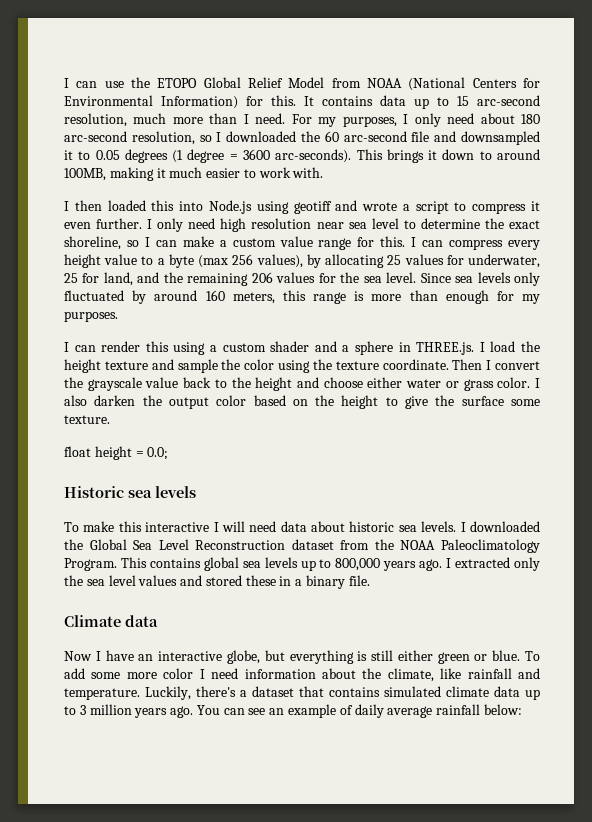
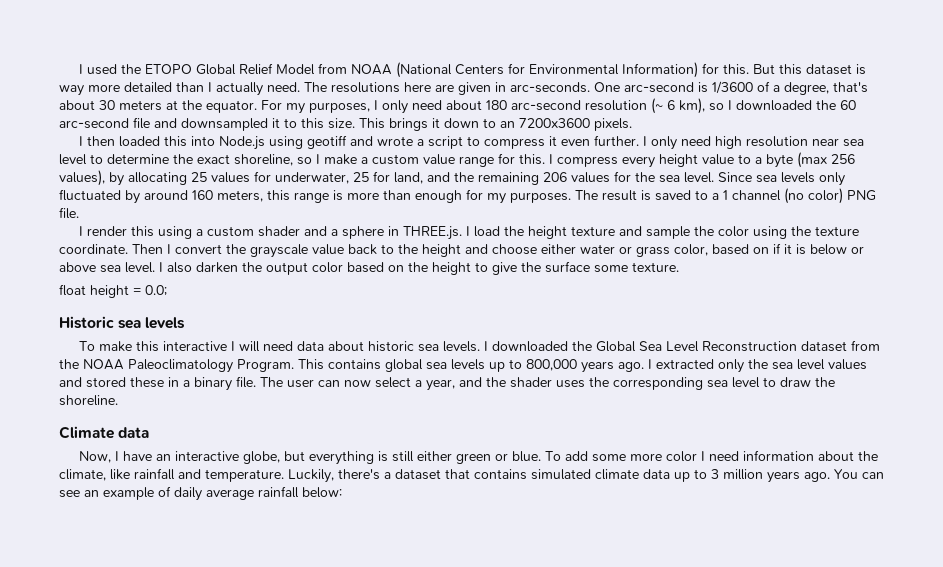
[64,78,124,88] I can use -> [78,64,117,75] I used
[304,95,540,109] [64,113,286,127] It contains data up to 15 arc-second resolution, much more than I need. -> [752,64,866,75] [59,81,868,96] [59,100,257,113] But this dataset is way more detailed than I actually need. The resolutions here are given in arc-seconds. One arc-second is 1/3600 of a degree, that's about 30 meters at the equator.
[131,131,195,145] resolution, -> [585,98,705,114] resolution (~ 6 km),
[95,149,352,163] 0.05 degrees (1 degree = 3600 arc-seconds). -> [301,118,355,129] this size.
[496,149,540,160] [64,167,324,181] around 100MB, making it much easier to work with. -> [500,118,632,131] an 7200x3600 pixels.
[155,240,177,247] can -> (320, 159) none
[422,240,444,247] can -> (553, 159) none
[64,342,96,352] // I can -> [575,188,876,204] [59,207,79,219] [78,226,83,236] The result is saved to a 1 channel (no color) PNG file. // I
[497,377,531,388] color. -> [674,243,864,256] [59,262,155,273] color, based on if it is below or above sea level.
(370, 580) none -> [260,377,835,391] [59,395,118,406] The user can now select a year, and the shader uses the corresponding sea level to draw the shoreline.
[64,651,92,661] Now -> [78,451,111,463] Now,

